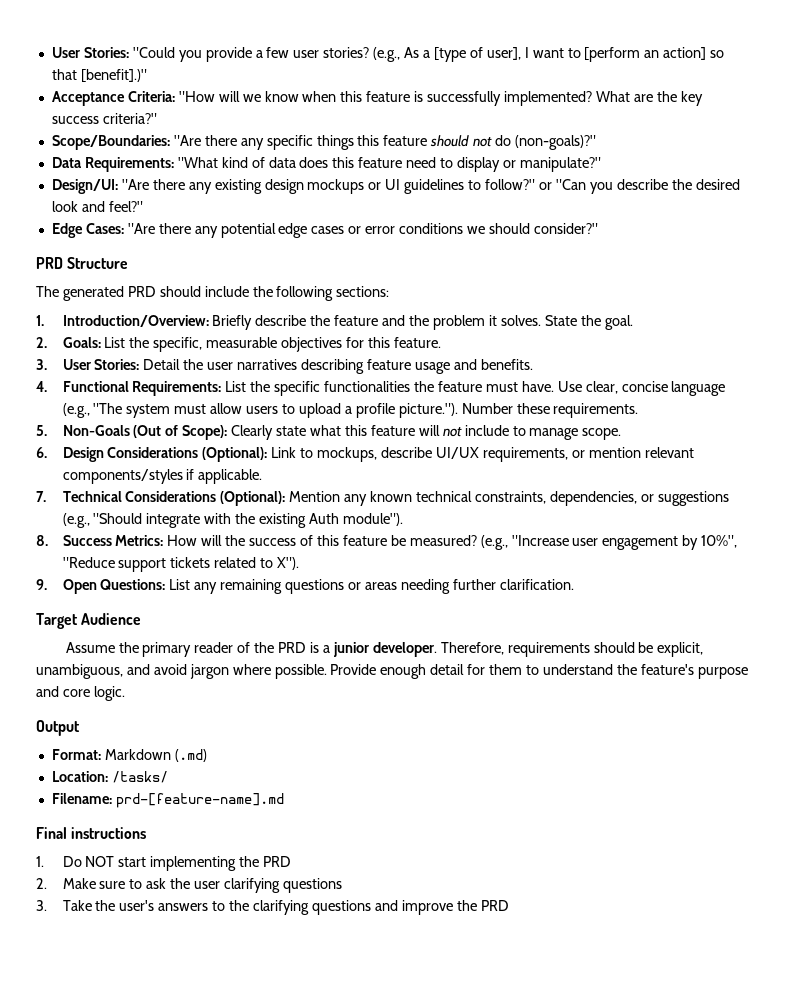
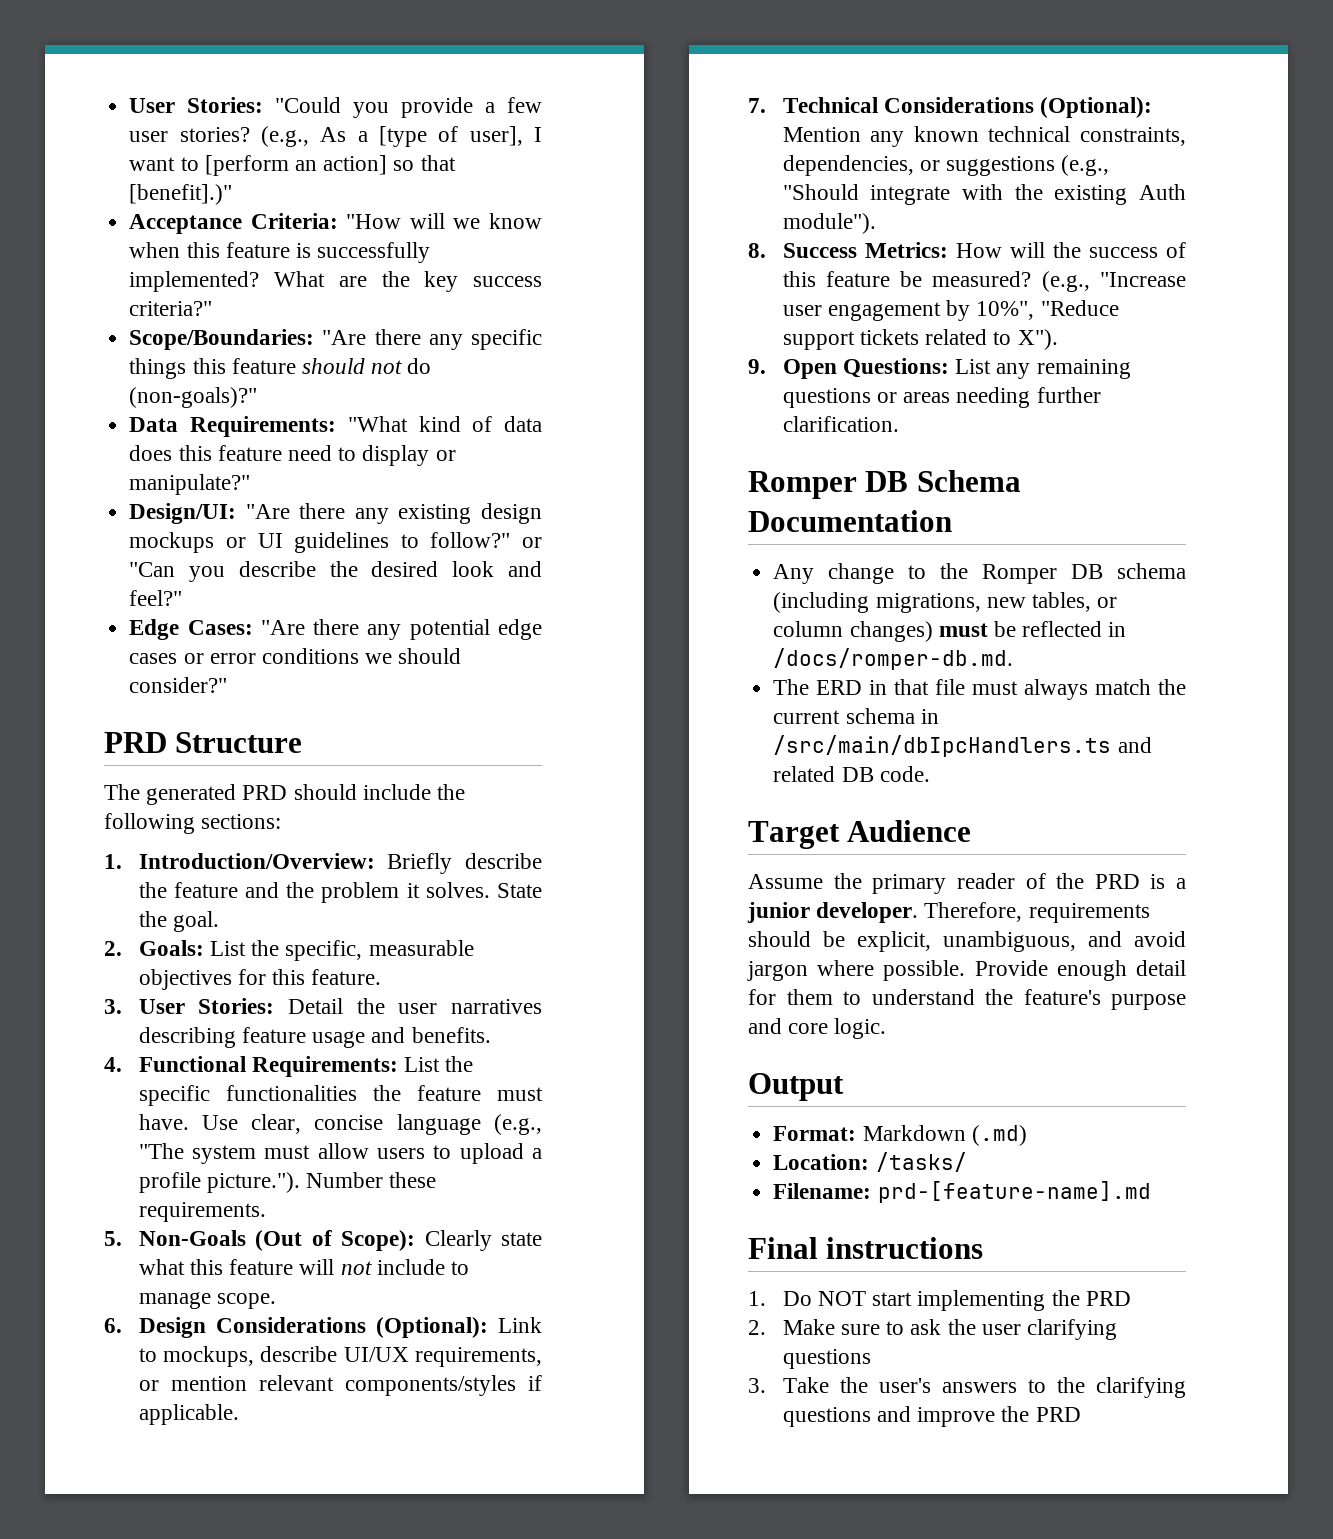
(574, 584) none -> [748,470,1021,499] [748,510,952,532] [773,563,1186,584] [773,592,1118,613] [773,621,1127,642] [773,648,1014,670] [773,679,1186,700] [773,708,939,724] [773,735,1152,757] [773,766,930,782] // Romper DB Schema Documentation // Any change to the Romper DB schema (including migrations, new tables, or column changes) must be reflected in /docs/romper-db.md. // The ERD in that file must always match the current schema in /src/main/dbIpcHandlers.ts and related DB code.

